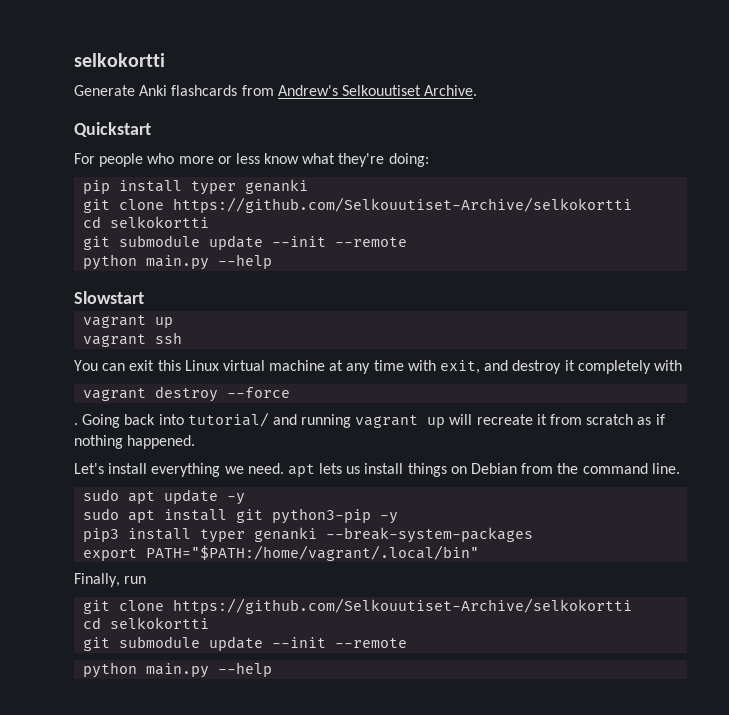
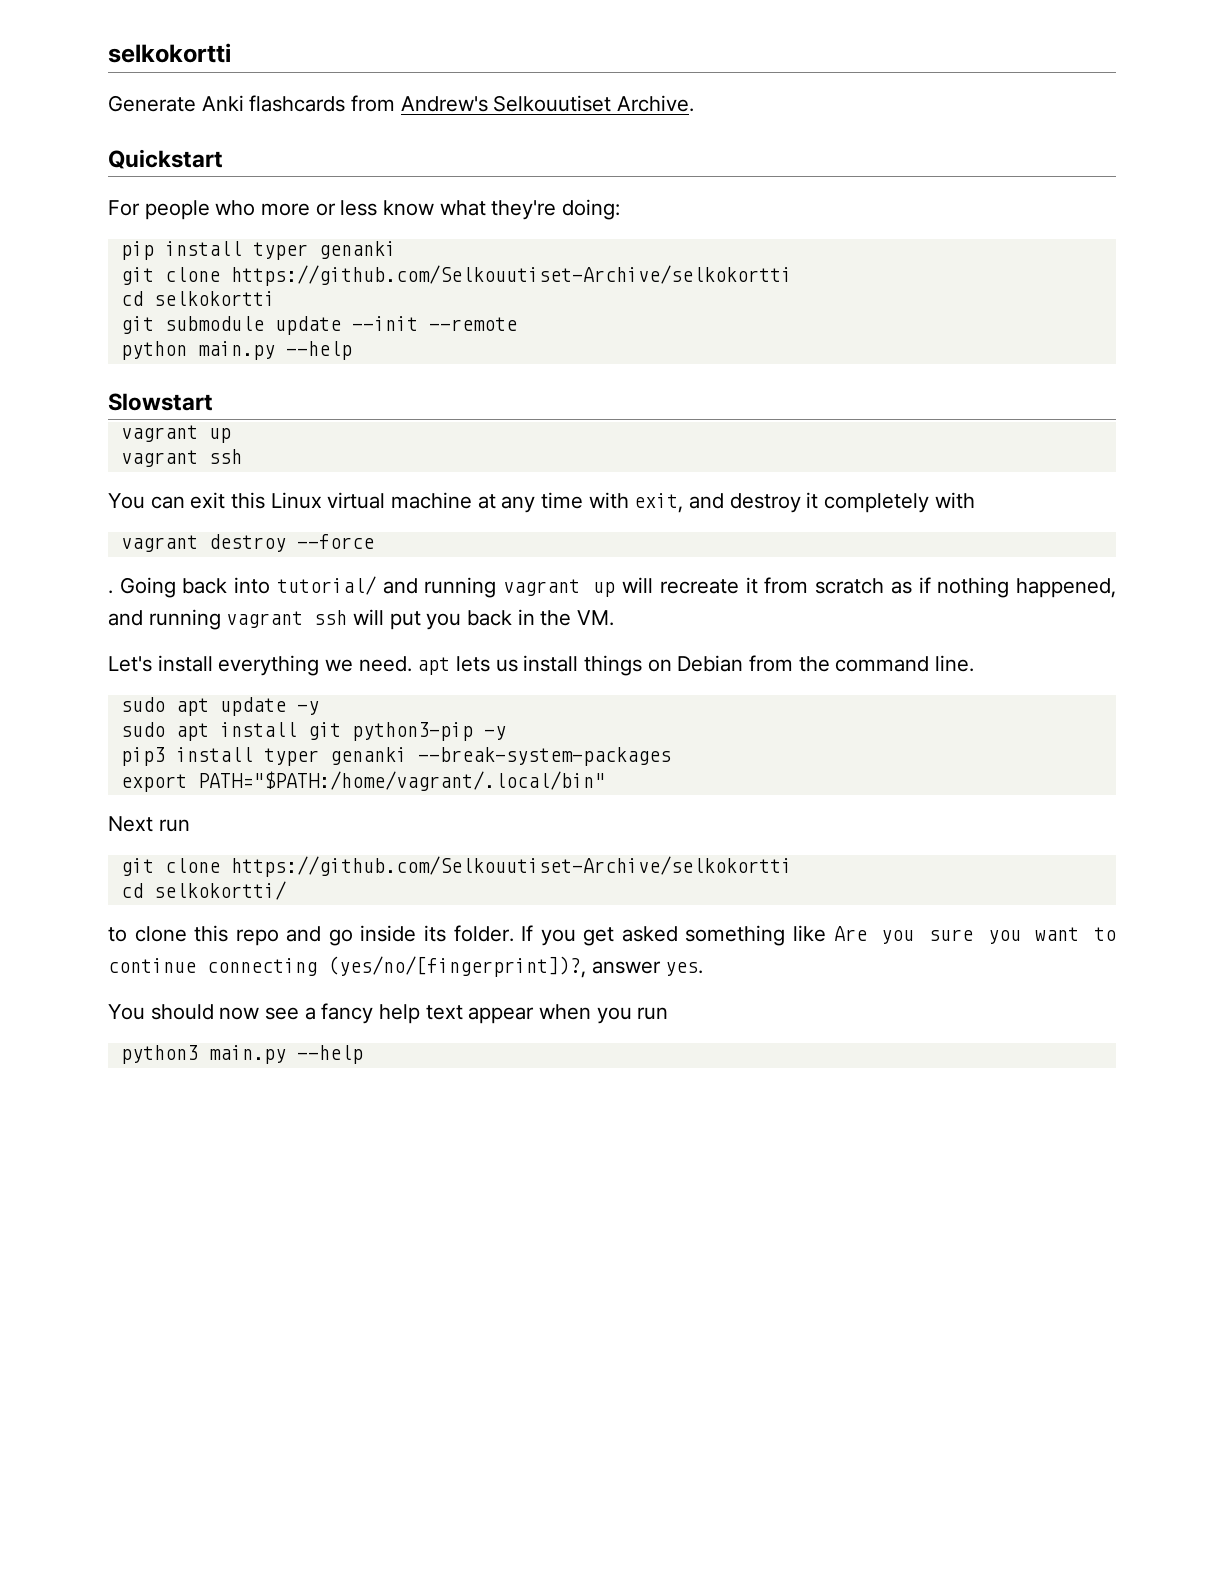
[127,435,196,449] happened. -> [1016,578,1117,598] [108,609,615,630] happened, and running vagrant ssh will put you back in the VM.
[74,573,120,587] Finally, -> [108,816,153,832] Next
[110,617,210,629] [83,636,408,651] [83,662,138,678] selkokortti // git submodule update --init --remote // python -> [153,881,286,900] [108,925,1116,946] [108,956,704,978] [108,1003,669,1024] [120,1045,198,1064] selkokortti/ // to clone this repo and go inside its folder. If you get asked something like Are you sure you want to continue connecting (yes/no/[fingerprint])?, answer yes. // You should now see a fancy help text appear when you run // python3

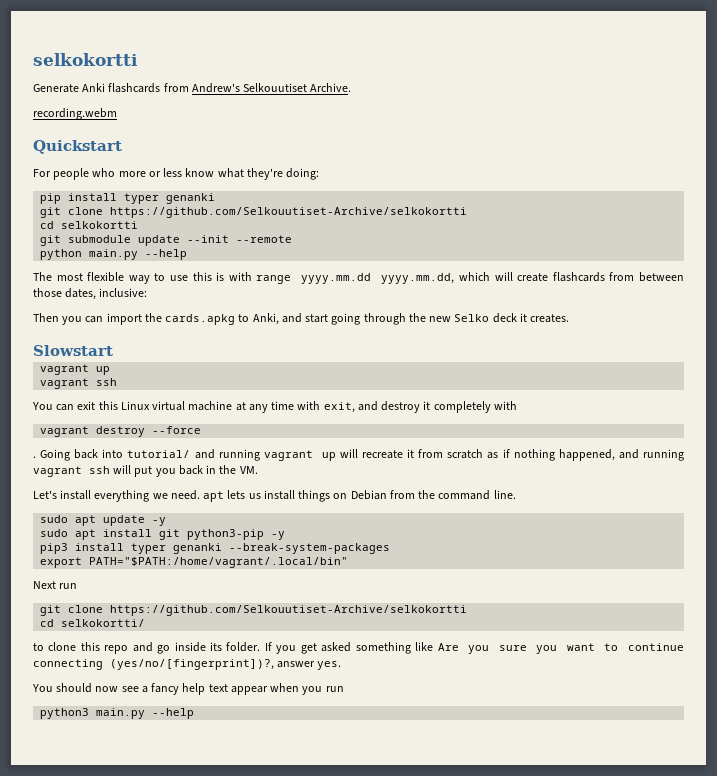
(695, 103) none -> [33,108,117,120] // recording.webm
(352, 350) none -> [33,272,684,284] [33,288,148,300] [33,313,570,325] // The most flexible way to use this is with range yyyy.mm.dd yyyy.mm.dd, which will create flashcards from between those dates, inclusive: // Then you can import the cards.apkg to Anki, and start going through the new Selko deck it creates.

